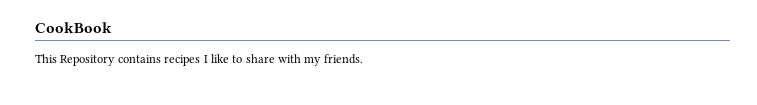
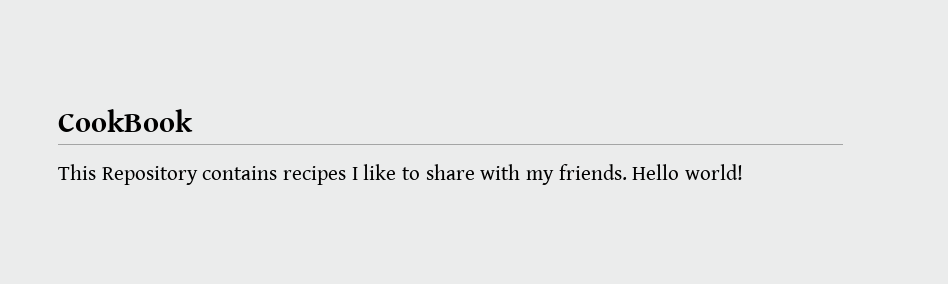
(363, 59) none -> [632,164,744,180] Hello world!

